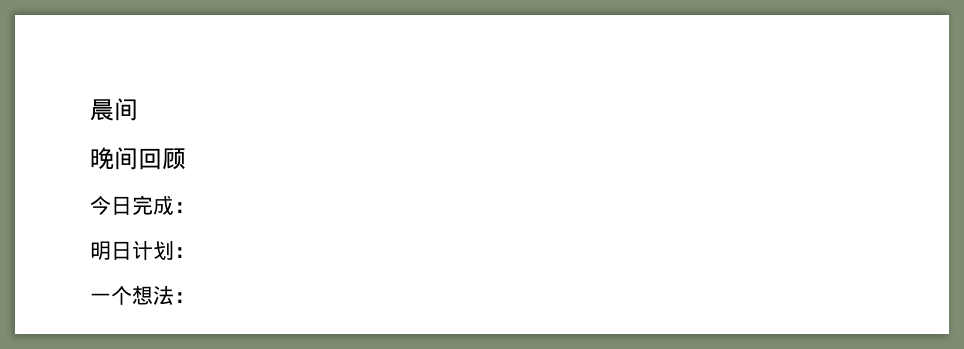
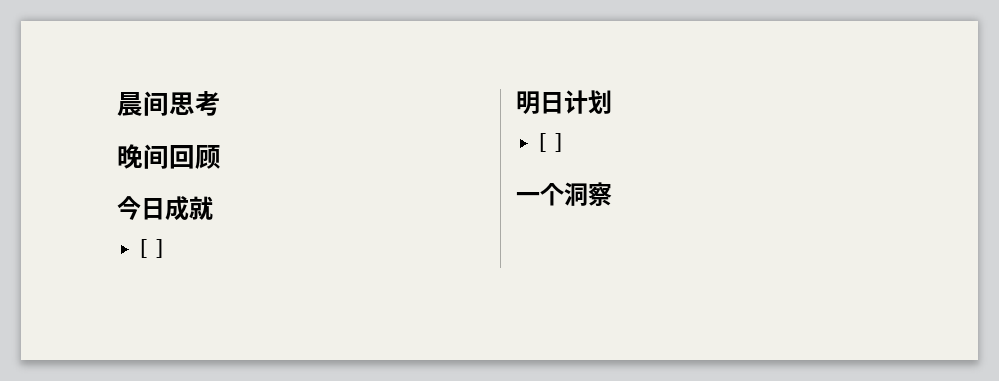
(138, 109) none -> [169,91,221,116] 思考
[132,195,195,215] 完成： -> [165,196,213,221] [139,239,163,258] 成就 // [ ]
[174,247,195,258] ： -> [538,133,562,152] // [ ]
[132,286,195,305] 想法： -> [564,182,612,206] 洞察

